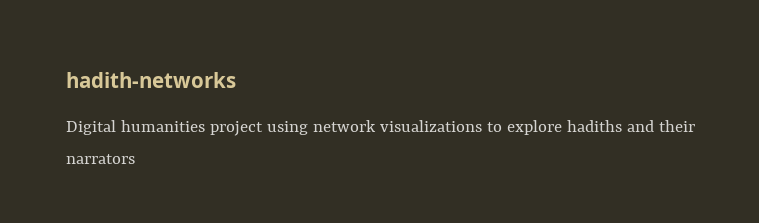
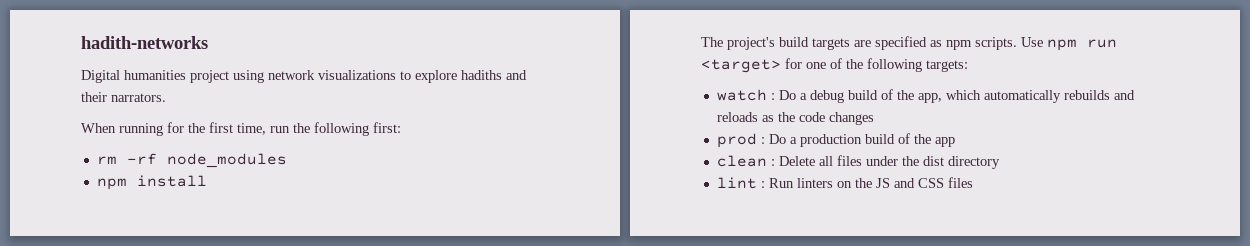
[66,154,135,164] narrators -> [111,93,166,102] [81,122,401,136] [96,153,287,168] [96,175,207,190] [701,36,1117,51] [701,58,968,73] [716,89,1135,103] [716,112,874,125] [716,133,955,148] [716,155,1000,169] [716,177,973,189] narrators. // When running for the first time, run the following first: // rm -rf node_modules // npm install // The project's build targets are specified as npm scripts. Use npm run <target> for one of the following targets: // watch : Do a debug build of the app, which automatically rebuilds and reloads as the code changes // prod : Do a production build of the app // clean : Delete all files under the dist directory // lint : Run linters on the JS and CSS files

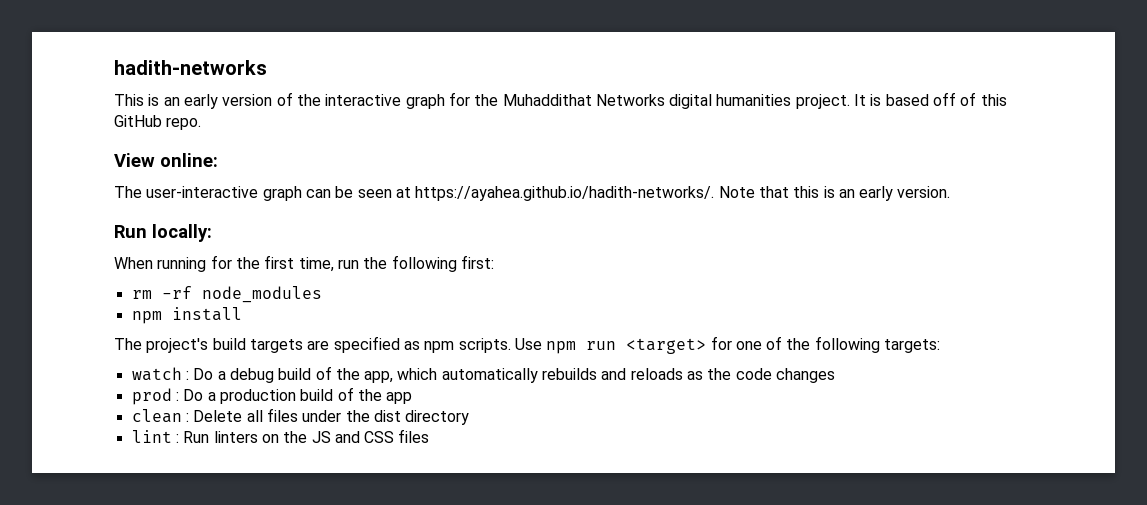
[81,70,527,83] [81,92,166,102] Digital humanities project using network visualizations to explore hadiths and their narrators. -> [114,92,1007,109] [114,115,202,130] [114,153,218,167] [114,186,951,201] [114,224,212,242] This is an early version of the interactive graph for the Muhaddithat Networks digital humanities project. It is based off of this GitHub repo. // View online: // The user-interactive graph can be seen at https://ayahea.github.io/hadith-networks/. Note that this is an early version. // Run locally:

